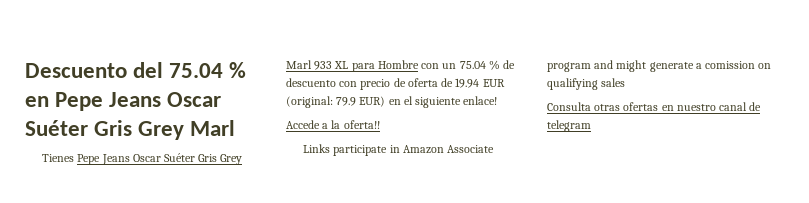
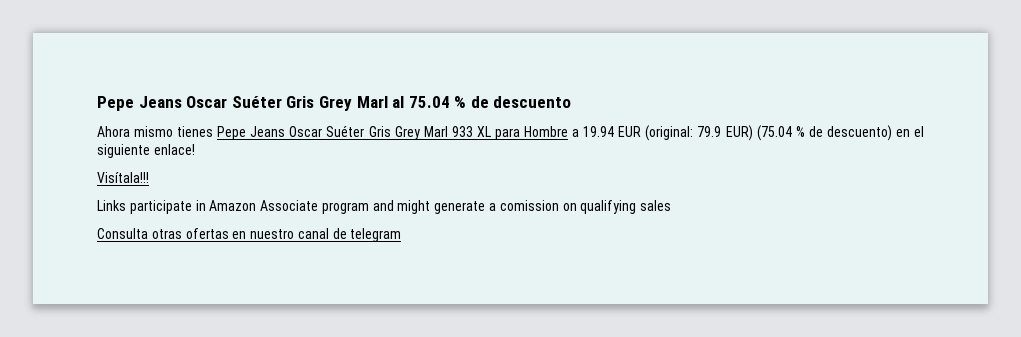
[25,62,247,78] [25,92,222,111] [25,120,236,140] [42,154,75,162] Descuento del 75.04 % en Pepe Jeans Oscar Suéter Gris Grey Marl // Tienes -> [97,96,572,111] [97,126,214,137] Pepe Jeans Oscar Suéter Gris Grey Marl al 75.04 % de descuento // Ahora mismo tienes
[421,60,516,70] [286,78,454,90] con un 75.04 % de descuento con precio de oferta de -> [572,129,580,137] a
(386, 101) none -> [756,125,892,141] (75.04 % de descuento)
[286,120,380,129] Accede a la oferta!! -> [97,172,149,183] Visítala!!!

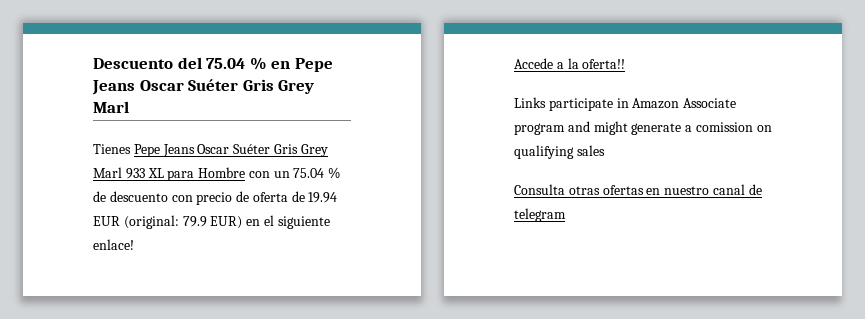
[97,96,572,111] [97,126,214,137] Pepe Jeans Oscar Suéter Gris Grey Marl al 75.04 % de descuento // Ahora mismo tienes -> [93,57,333,72] [92,79,315,95] [93,101,129,113] [93,144,131,154] Descuento del 75.04 % en Pepe Jeans Oscar Suéter Gris Grey Marl // Tienes
[572,129,580,137] a -> [248,167,341,179] [93,191,305,205] con un 75.04 % de descuento con precio de oferta de
[756,125,892,141] (75.04 % de descuento) -> (243, 222) none
[97,172,149,183] Visítala!!! -> [514,58,626,69] Accede a la oferta!!

